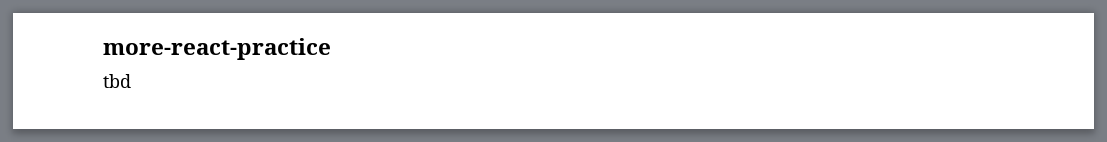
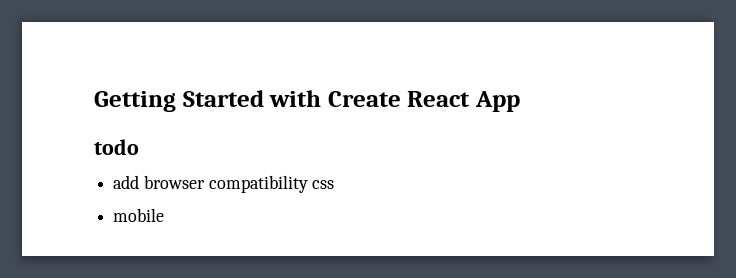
[103,38,331,60] [103,74,131,88] more-react-practice // tbd -> [94,90,521,112] [94,139,139,155] [113,175,335,193] [113,208,165,222] Getting Started with Create React App // todo // add browser compatibility css // mobile

